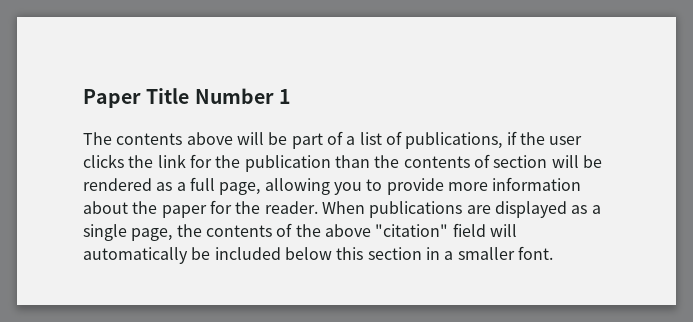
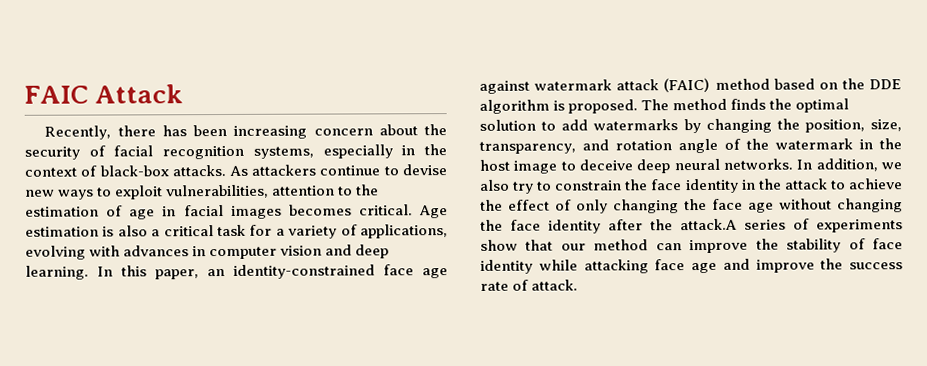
[83,88,291,108] [83,131,583,149] [83,154,602,172] [83,177,582,195] [83,200,601,218] [83,223,517,241] [83,246,553,264] Paper Title Number 1 // The contents above will be part of a list of publications, if the user clicks the link for the publication than the contents of section will be rendered as a full page, allowing you to provide more information about the paper for the reader. When publications are displayed as a single page, the contents of the above "citation" field will automatically be included below this section in a smaller font. -> [24,84,184,104] [44,124,447,140] [24,144,448,160] [24,164,447,177] [25,184,380,200] [25,204,448,220] [25,224,448,239] [25,244,390,260] [25,264,448,280] [479,77,902,94] [479,98,850,114] [479,118,902,134] [479,138,902,154] [479,158,902,174] [479,178,903,194] [480,198,903,214] [480,218,903,234] [480,238,903,254] [480,258,903,274] [480,279,579,291] FAIC Attack // Recently, there has been increasing concern about the security of facial recognition systems, especially in the context of black-box attacks. As attackers continue to devise new ways to exploit vulnerabilities, attention to the estimation of age in facial images becomes critical. Age estimation is also a critical task for a variety of applications, evolving with advances in computer vision and deep learning. In this paper, an identity-constrained face age against watermark attack (FAIC) method based on the DDE algorithm is proposed. The method finds the optimal solution to add watermarks by changing the position, size, transparency, and rotation angle of the watermark in the host image to deceive deep neural networks. In addition, we also try to constrain the face identity in the attack to achieve the effect of only changing the face age without changing the face identity after the attack.A series of experiments show that our method can improve the stability of face identity while attacking face age and improve the success rate of attack.

